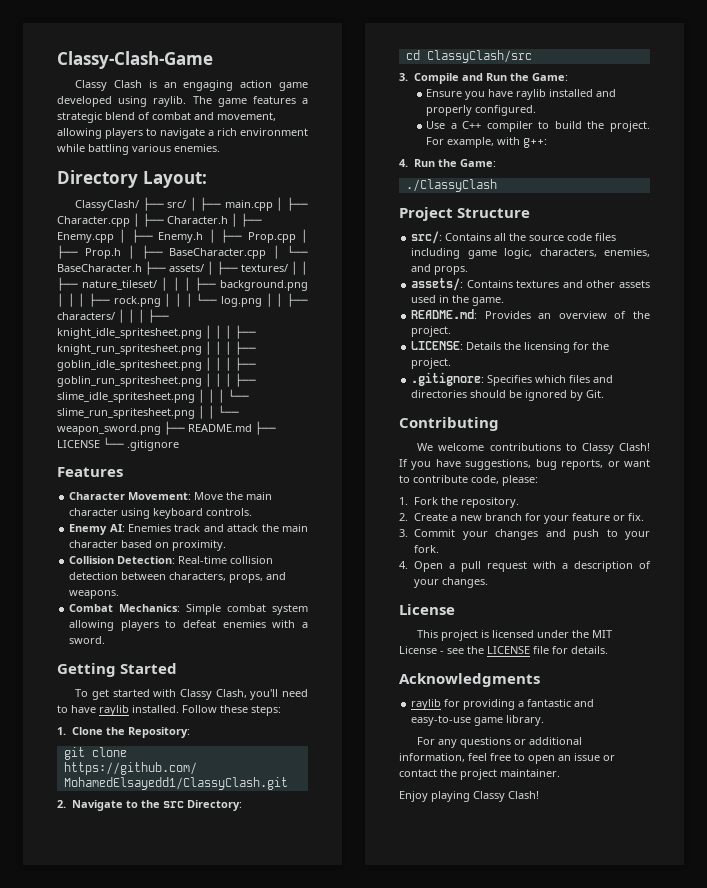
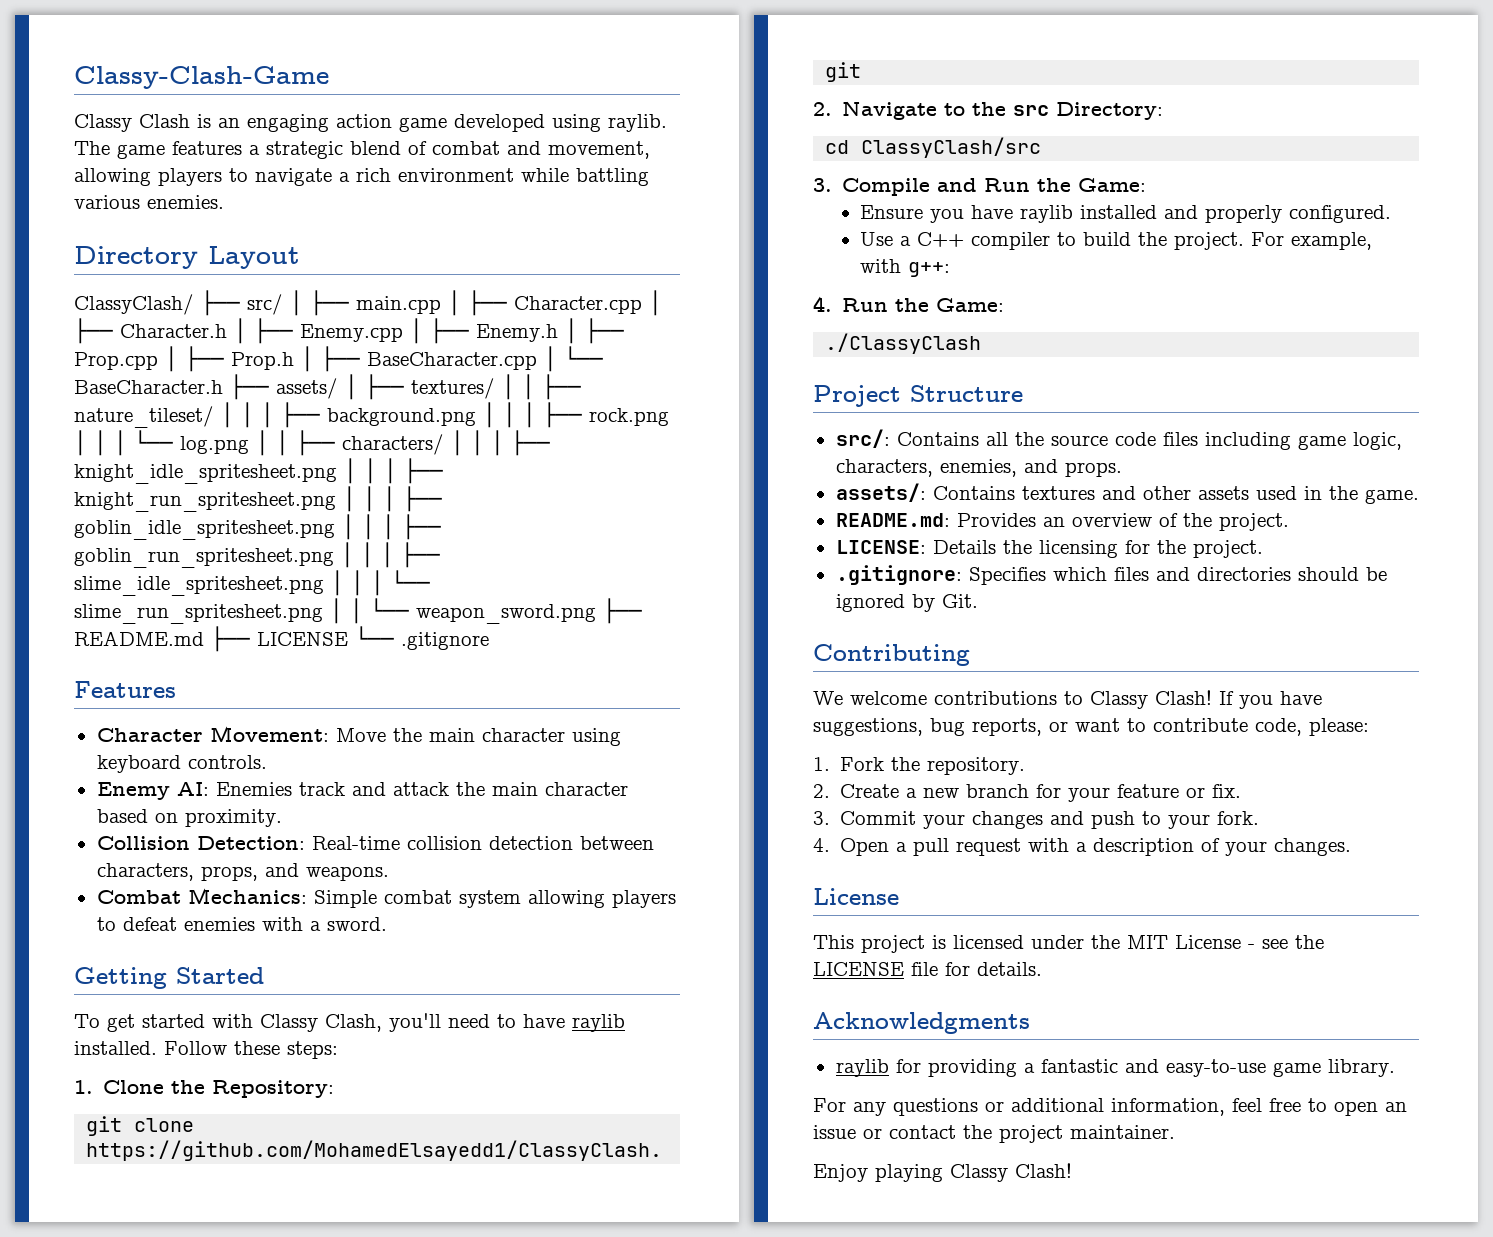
[142,171,207,188] Layout: -> [208,246,300,269] Layout

